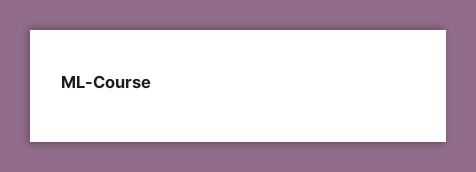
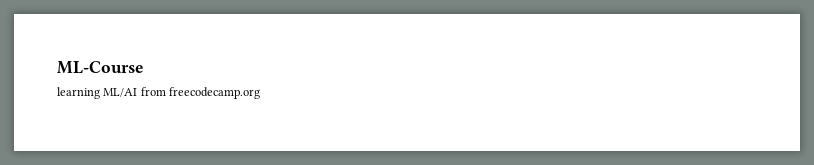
(151, 82) none -> [57,87,261,99] // learning ML/AI from freecodecamp.org

